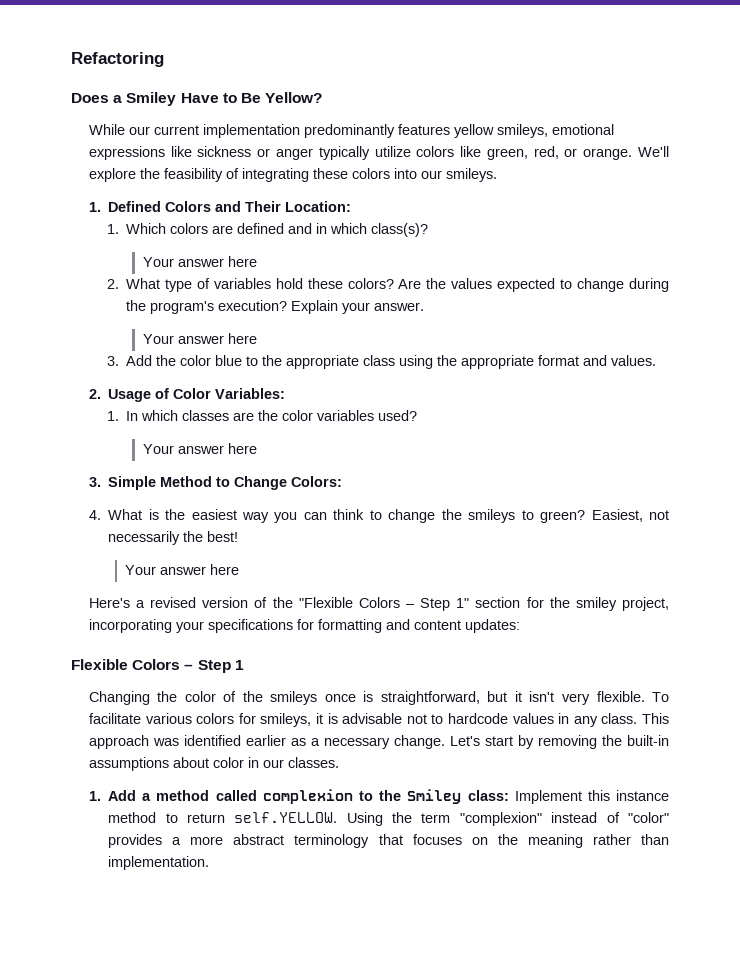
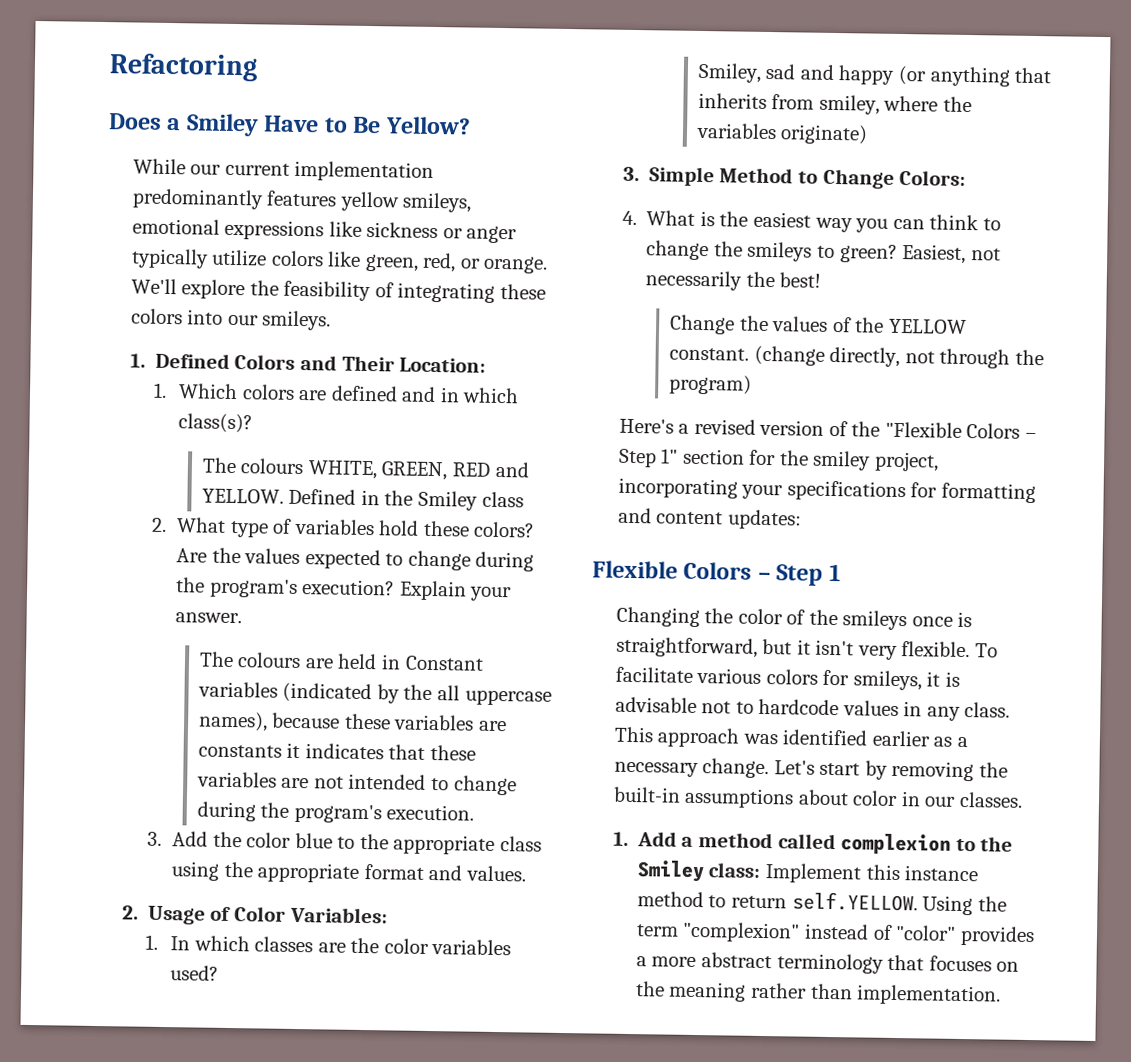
[142,256,257,267] Your answer here -> [201,457,530,481] [201,488,524,511] The colours WHITE, GREEN, RED and YELLOW. Defined in the Smiley class
[142,333,257,344] Your answer here -> [198,651,484,671] [197,681,552,706] [197,711,507,732] [197,742,476,761] [196,771,517,796] [196,801,475,824] The colours are held in Constant variables (indicated by the all uppercase names), because these variables are constants it indicates that these variables are not intended to change during the program's execution.
[142,443,257,454] Your answer here -> [697,62,1053,87] [697,92,972,115] [695,122,869,145] Smiley, sad and happy (or anything that inherits from smiley, where the variables originate)
[124,564,239,575] Your answer here -> [669,314,967,335] [669,345,1044,369] [669,374,753,395] Change the values of the YELLOW constant. (change directly, not through the program)

